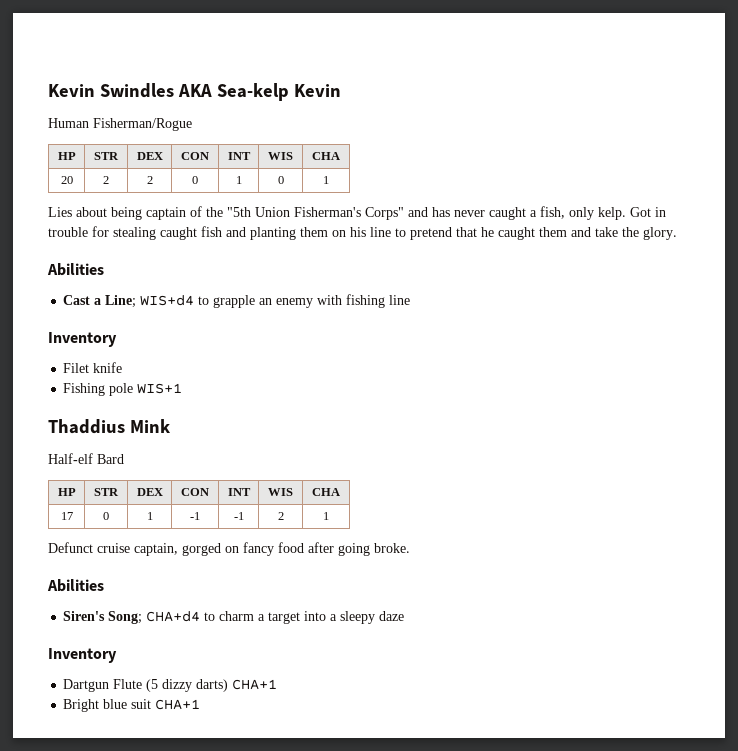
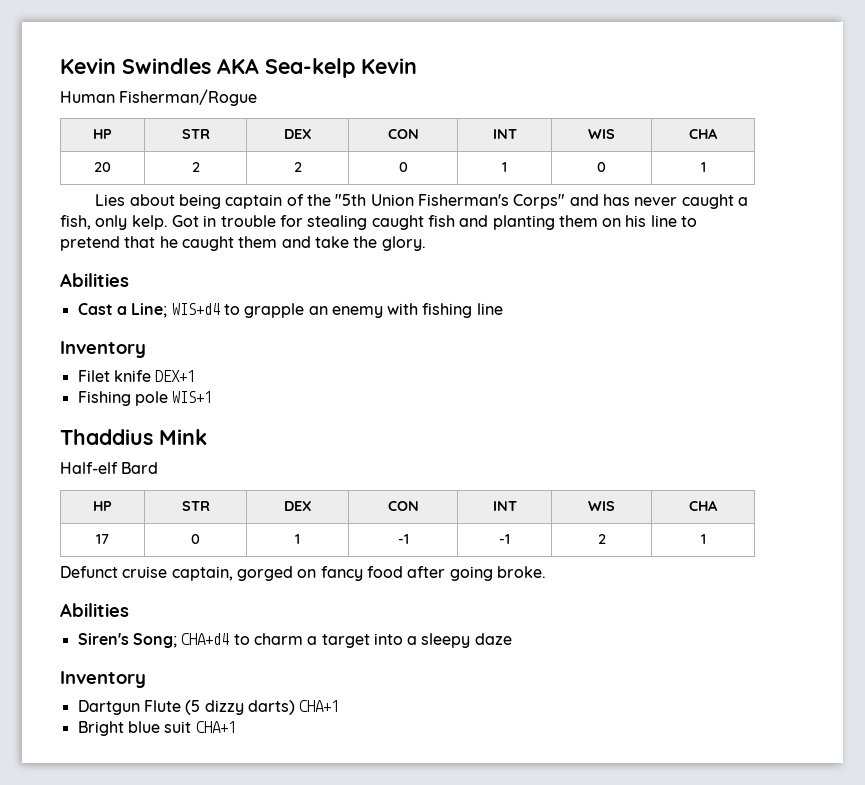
(123, 367) none -> [155,370,196,382] DEX+1

